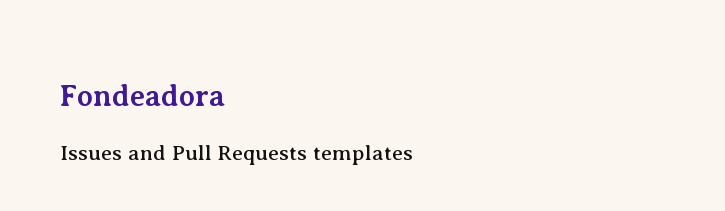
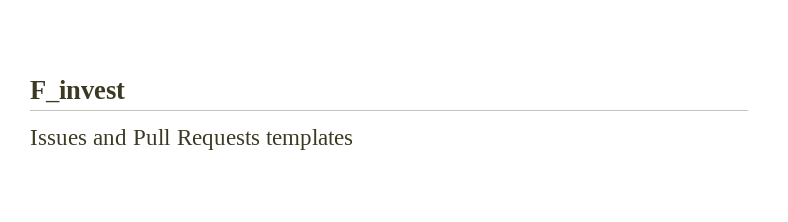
[60,84,225,106] Fondeadora -> [30,80,125,103] F_invest

